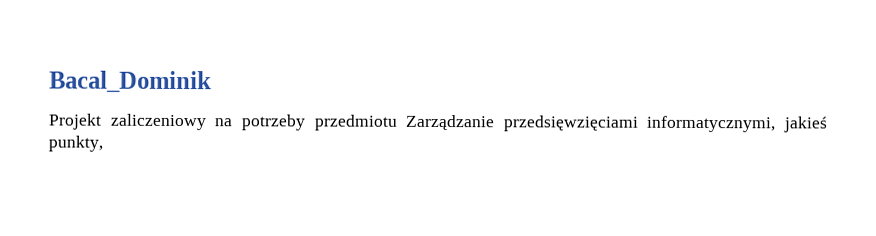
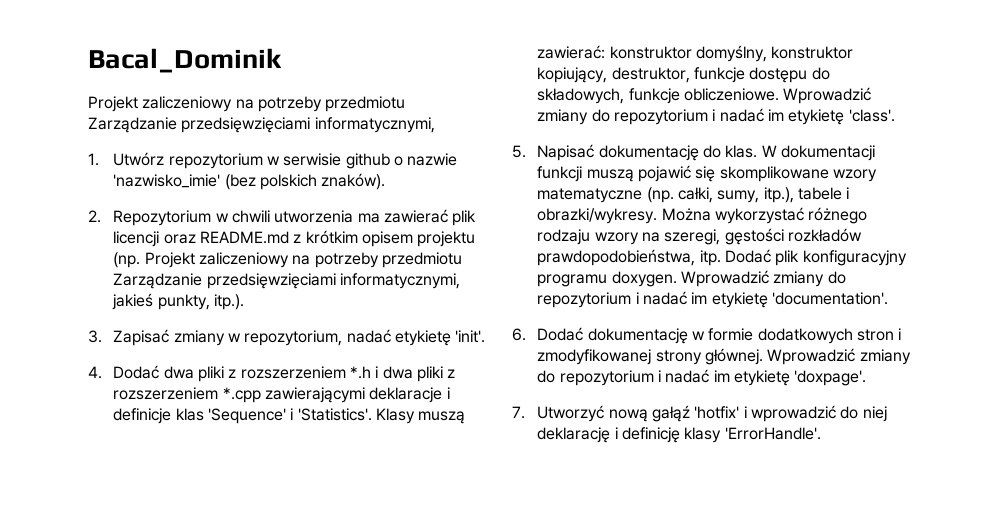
[783,116,828,133] [48,135,103,152] jakieś punkty, -> [88,152,458,169] [113,173,386,190] [88,209,477,226] [113,230,476,247] [113,252,463,268] [113,273,461,289] [112,293,245,310] [88,329,486,346] [88,365,456,382] [113,387,450,403] [113,408,466,424] [537,45,854,62] [537,67,830,83] [537,87,872,104] [537,108,895,125] [512,144,876,161] [537,165,878,182] [537,187,850,203] [537,207,868,224] [537,228,863,245] [537,249,907,266] [537,270,846,287] [537,291,889,308] [512,327,902,344] [537,348,911,365] [537,369,867,386] [512,405,887,422] [537,427,821,443] // 1. Utwórz repozytorium w serwisie github o nazwie 'nazwisko_imie' (bez polskich znaków). // 2. Repozytorium w chwili utworzenia ma zawierać plik licencji oraz README.md z krótkim opisem projektu (np. Projekt zaliczeniowy na potrzeby przedmiotu Zarządzanie przedsięwzięciami informatycznymi, jakieś punkty, itp.). // 3. Zapisać zmiany w repozytorium, nadać etykietę 'init'. // 4. Dodać dwa pliki z rozszerzeniem *.h i dwa pliki z rozszerzeniem *.cpp zawierającymi deklaracje i definicje klas 'Sequence' i 'Statistics'. Klasy muszą zawierać: konstruktor domyślny, konstruktor kopiujący, destruktor, funkcje dostępu do składowych, funkcje obliczeniowe. Wprowadzić zmiany do repozytorium i nadać im etykietę 'class'. // 5. Napisać dokumentację do klas. W dokumentacji funkcji muszą pojawić się skomplikowane wzory matematyczne (np. całki, sumy, itp.), tabele i obrazki/wykresy. Można wykorzystać różnego rodzaju wzory na szeregi, gęstości rozkładów prawdopodobieństwa, itp. Dodać plik konfiguracyjny programu doxygen. Wprowadzić zmiany do repozytorium i nadać im etykietę 'documentation'. // 6. Dodać dokumentację w formie dodatkowych stron i zmodyfikowanej strony głównej. Wprowadzić zmiany do repozytorium i nadać im etykietę 'doxpage'. // 7. Utworzyć nową gałąź 'hotfix' i wprowadzić do niej deklarację i definicję klasy 'ErrorHandle'.

